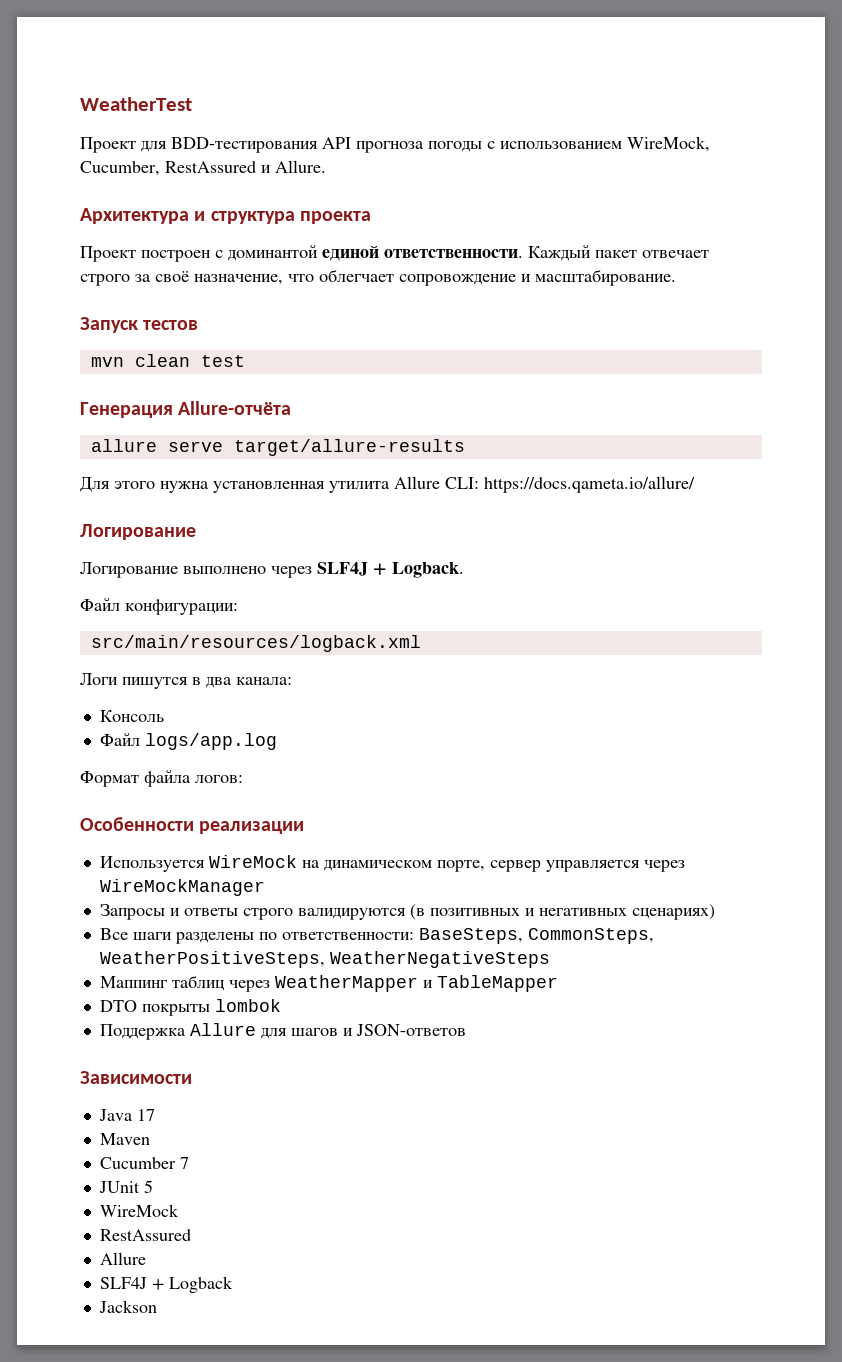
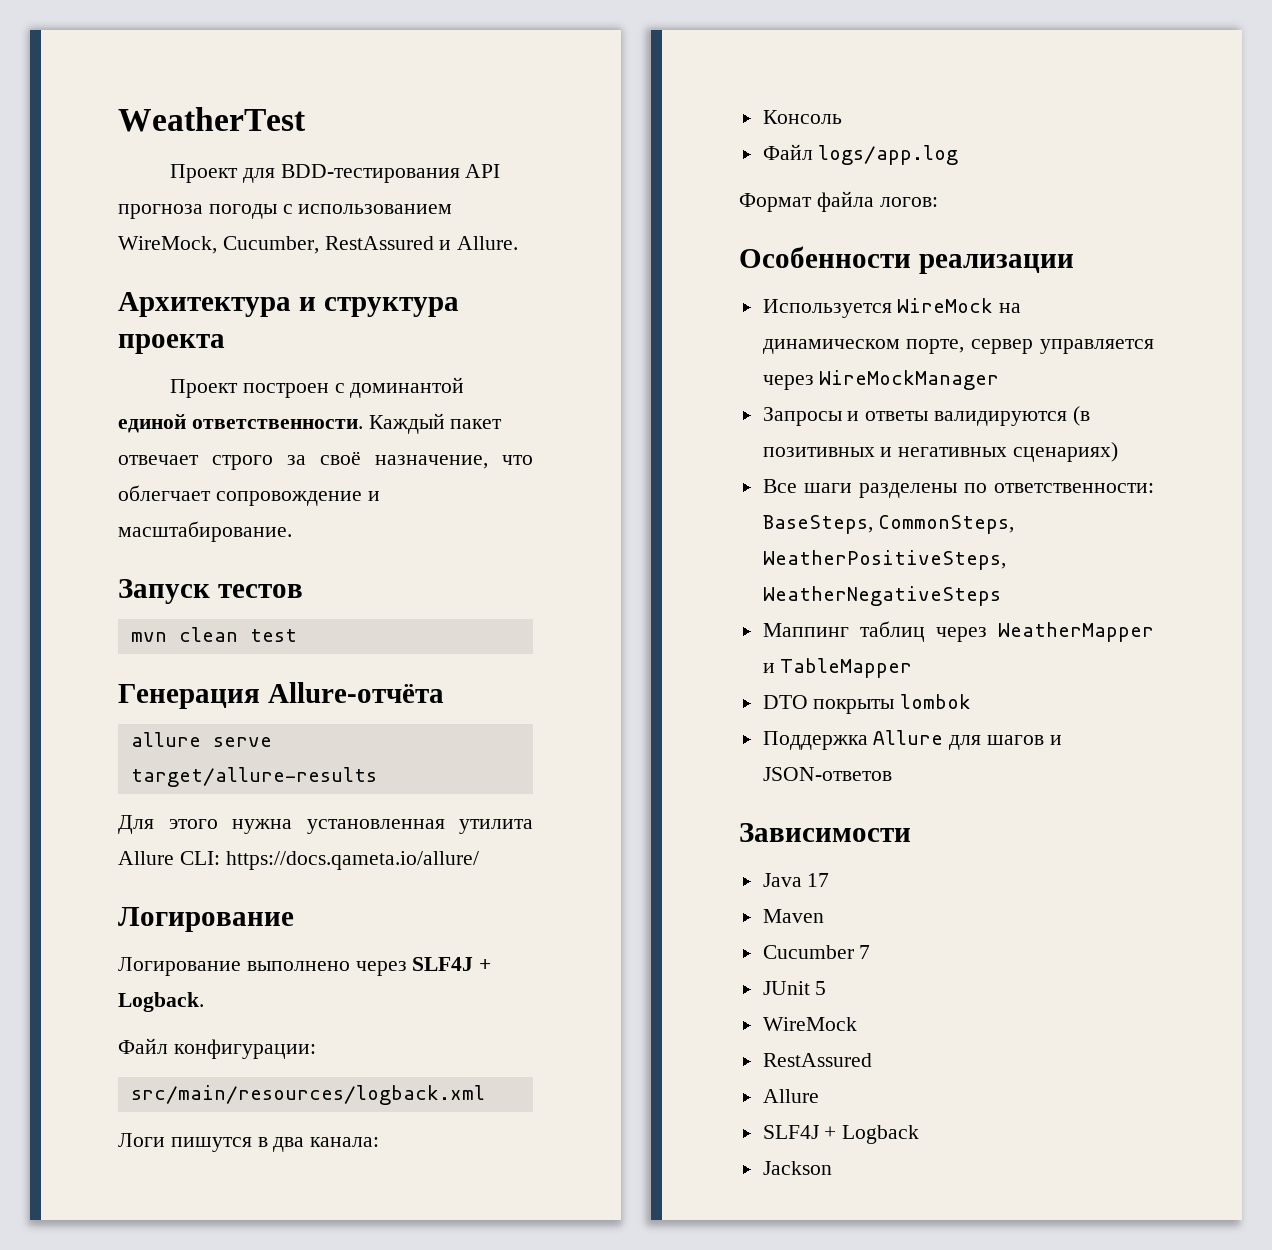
[242,908,293,920] строго -> (929, 416) none

